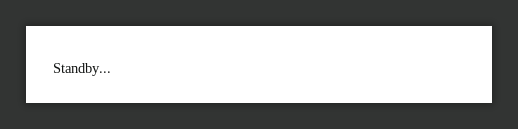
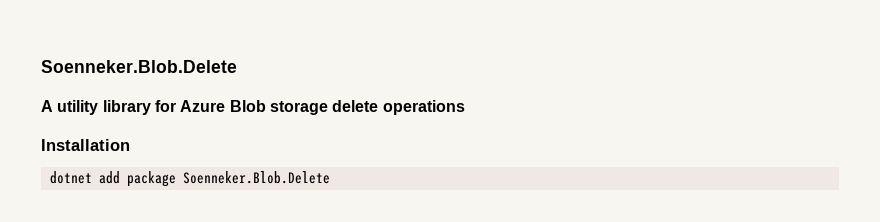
[53,63,111,76] Standby... -> [41,60,237,73] [41,100,465,115] [41,139,130,151] [50,171,330,187] Soenneker.Blob.Delete // A utility library for Azure Blob storage delete operations // Installation // dotnet add package Soenneker.Blob.Delete

